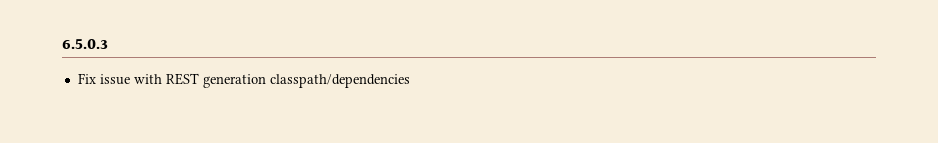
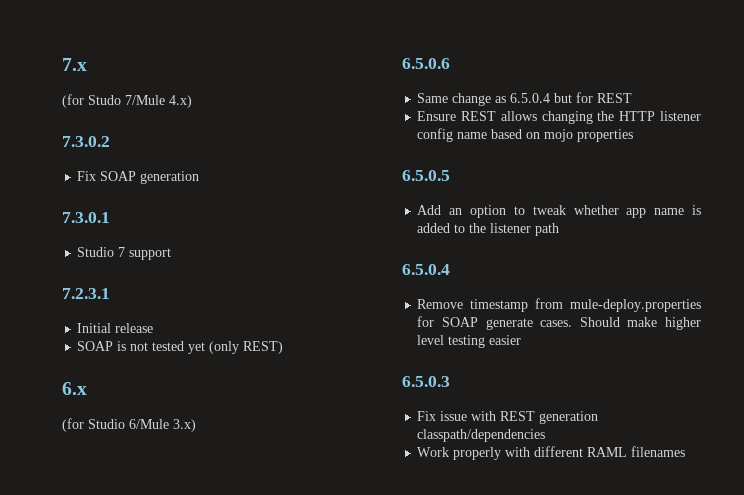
(62, 44) none -> [62,58,87,71] [62,94,192,108] [62,136,110,147] [77,171,200,184] [62,212,110,223] [77,247,172,260] [62,288,110,299] [77,323,154,333] [77,341,284,354] [62,382,87,395] [62,418,196,432] [402,58,450,69] [417,92,633,106] [417,111,701,124] [417,128,634,142] [402,170,450,181] [417,205,701,218] [417,223,560,236] [402,264,450,275] [417,298,701,312] [417,316,701,330] [417,335,522,348] 7.x // (for Studo 7/Mule 4.x) // 7.3.0.2 // Fix SOAP generation // 7.3.0.1 // Studio 7 support // 7.2.3.1 // Initial release // SOAP is not tested yet (only REST) // 6.x // (for Studio 6/Mule 3.x) // 6.5.0.6 // Same change as 6.5.0.4 but for REST // Ensure REST allows changing the HTTP listener config name based on mojo properties // 6.5.0.5 // Add an option to tweak whether app name is added to the listener path // 6.5.0.4 // Remove timestamp from mule-deploy.properties for SOAP generate cases. Should make higher level testing easier //
(410, 81) none -> [417,446,686,460] // Work properly with different RAML filenames

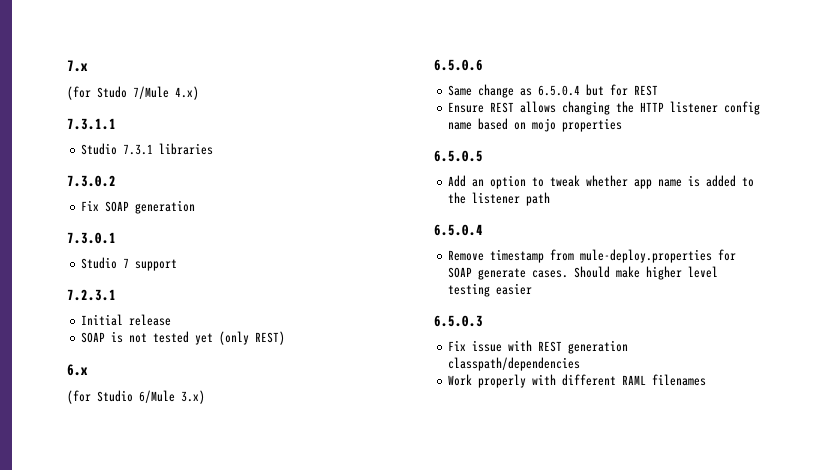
(192, 101) none -> [67,118,116,130] [81,143,214,155] // 7.3.1.1 // Studio 7.3.1 libraries

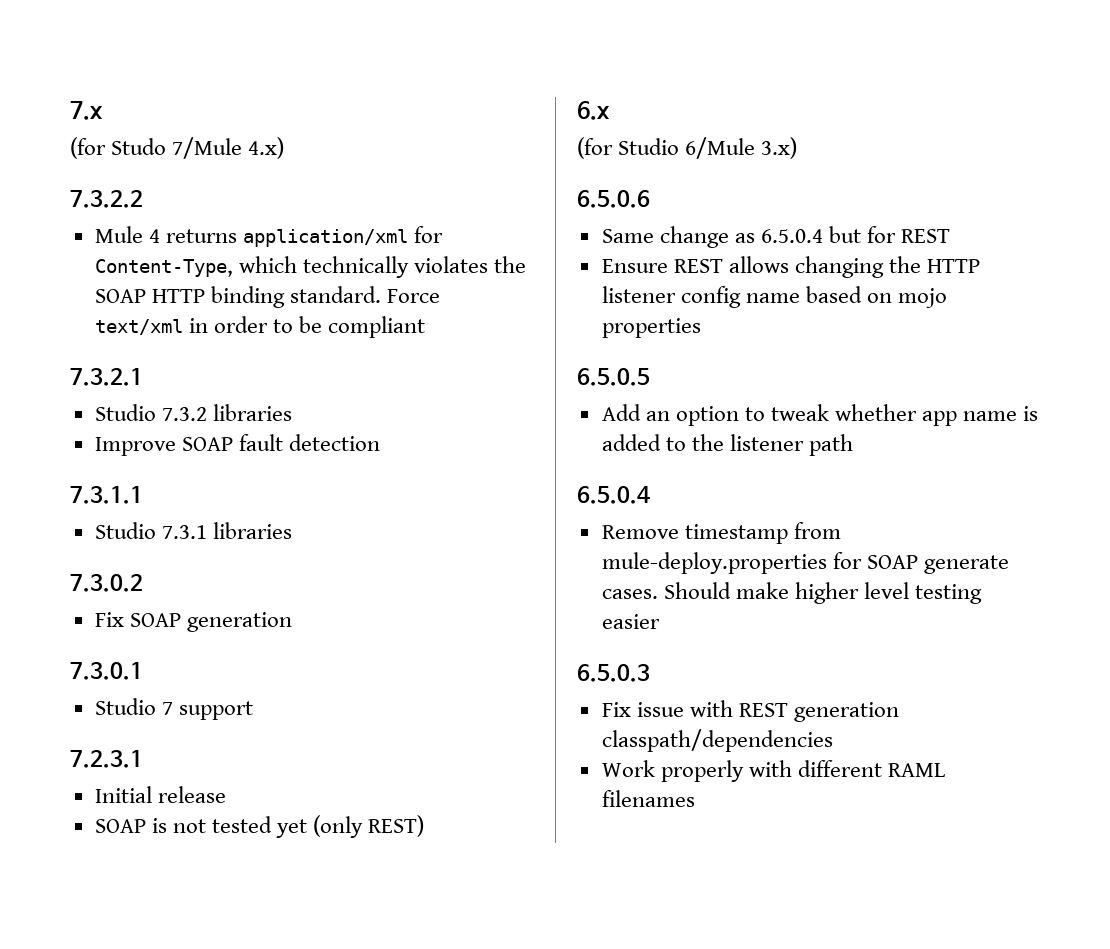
(199, 93) none -> [70,190,143,208] [94,226,444,247] [94,256,527,278] [94,286,441,308] [94,316,426,338] [70,368,143,386] [94,404,292,421] [94,434,380,456] // 7.3.2.2 // Mule 4 returns application/xml for Content-Type, which technically violates the SOAP HTTP binding standard. Force text/xml in order to be compliant // 7.3.2.1 // Studio 7.3.2 libraries // Improve SOAP fault detection

